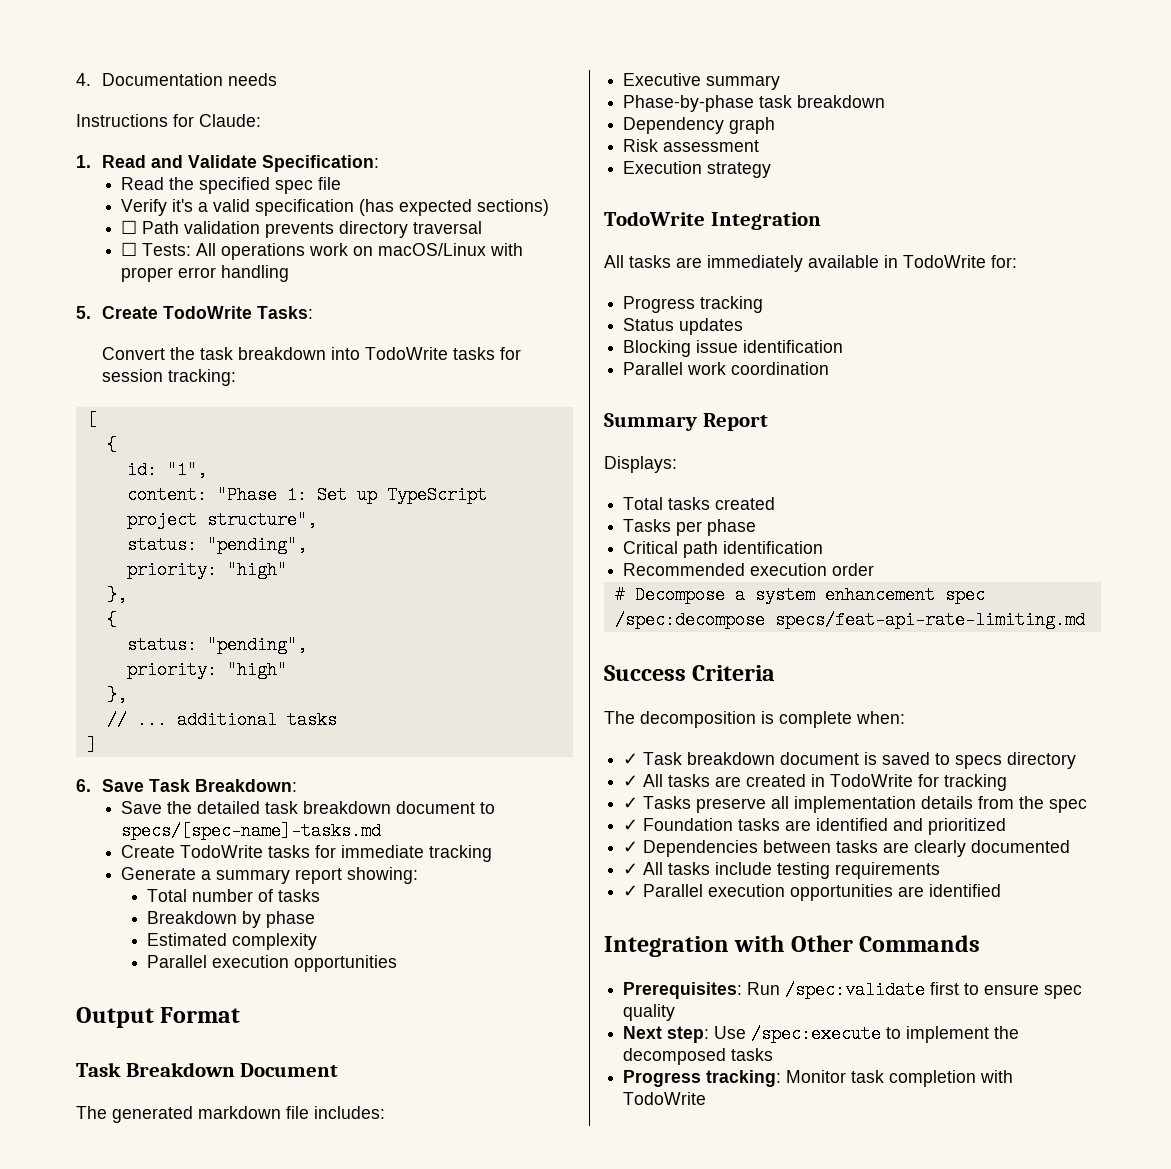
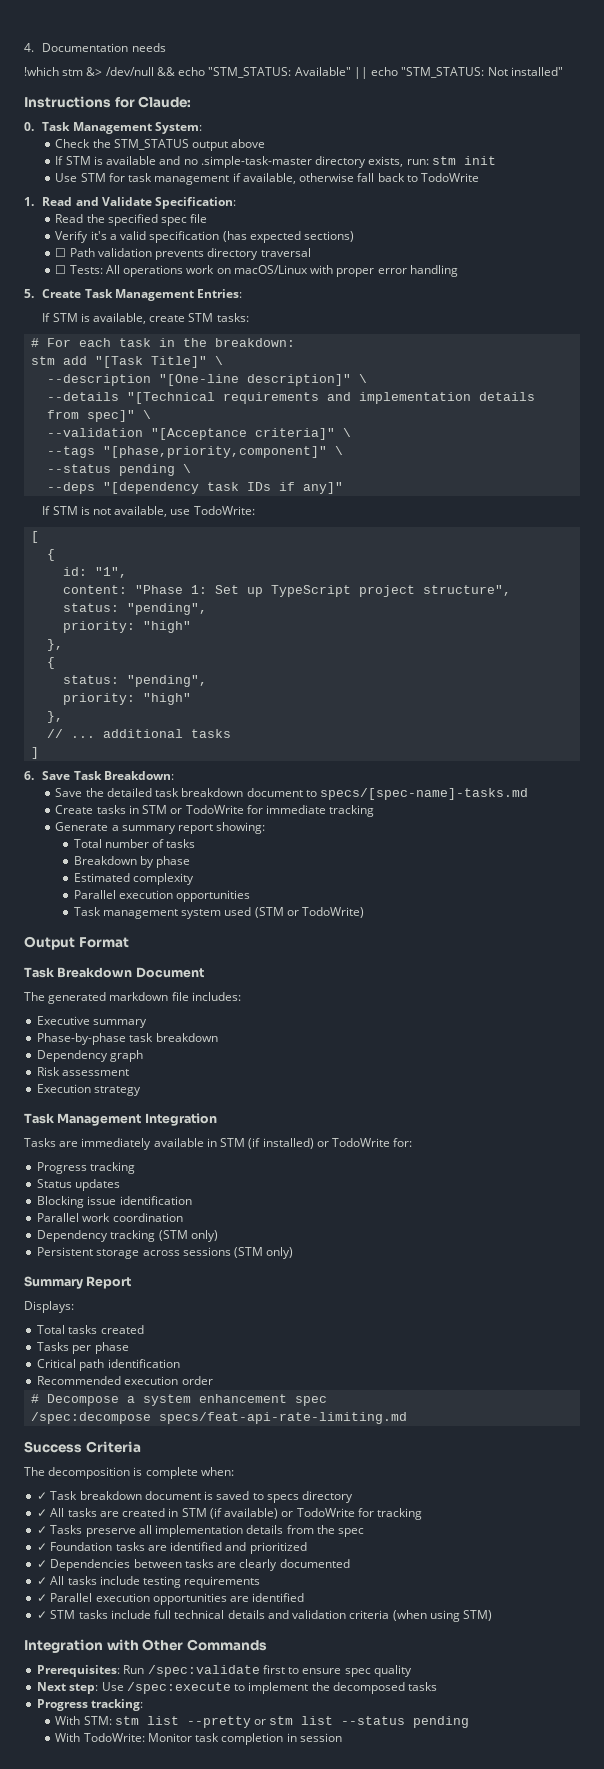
[76,114,261,127] Instructions for Claude: -> [24,67,563,79] [24,96,192,108] [24,122,202,134] [55,139,266,151] [55,156,496,168] [55,173,480,185] !which stm &> /dev/null && echo "STM_STATUS: Available" || echo "STM_STATUS: Not installed" // Instructions for Claude: // 0. Task Management System: // Check the STM_STATUS output above // If STM is available and no .simple-task-master directory exists, run: stm init // Use STM for task management if available, otherwise fall back to TodoWrite
[163,306,314,319] [102,347,522,360] [102,369,237,386] TodoWrite Tasks: // Convert the task breakdown into TodoWrite tasks for session tracking: -> [84,289,242,301] [42,313,249,324] [31,338,296,347] [31,356,224,368] [47,374,368,386] [47,392,536,404] [47,410,152,422] [47,428,352,440] [47,446,344,458] [47,464,192,476] [47,482,344,494] [42,506,255,517] Task Management Entries: // If STM is available, create STM tasks: // # For each task in the breakdown: // stm add "[Task Title]" \ // --description "[One-line description]" \ // --details "[Technical requirements and implementation details from spec]" \ // --validation "[Acceptance criteria]" \ // --tags "[phase,priority,component]" \ // --status pending \ // --deps "[dependency task IDs if any]" // If STM is not available, use TodoWrite:
[180,845,311,858] TodoWrite tasks -> [96,805,244,814] tasks in STM or TodoWrite
(398, 963) none -> [73,907,365,919] // Task management system used (STM or TodoWrite)
[604,211,705,226] TodoWrite -> [24,1113,142,1126] Task Management
[604,255,671,268] All tasks -> [24,1138,56,1147] Tasks
(898, 261) none -> [220,1138,329,1149] STM (if installed) or
(830, 368) none -> [37,1230,218,1242] [37,1247,294,1259] // Dependency tracking (STM only) // Persistent storage across sessions (STM only)
(826, 780) none -> [181,1508,294,1519] STM (if available) or
(1002, 890) none -> [37,1610,493,1622] // ✓ STM tasks include full technical details and validation criteria (when using STM)
(782, 1078) none -> [55,1716,470,1728] [55,1733,145,1742] // With STM: stm list --pretty or stm list --status pending // With TodoWrite:
[980,1070,1014,1083] [623,1092,707,1105] with TodoWrite -> [286,1733,342,1742] in session

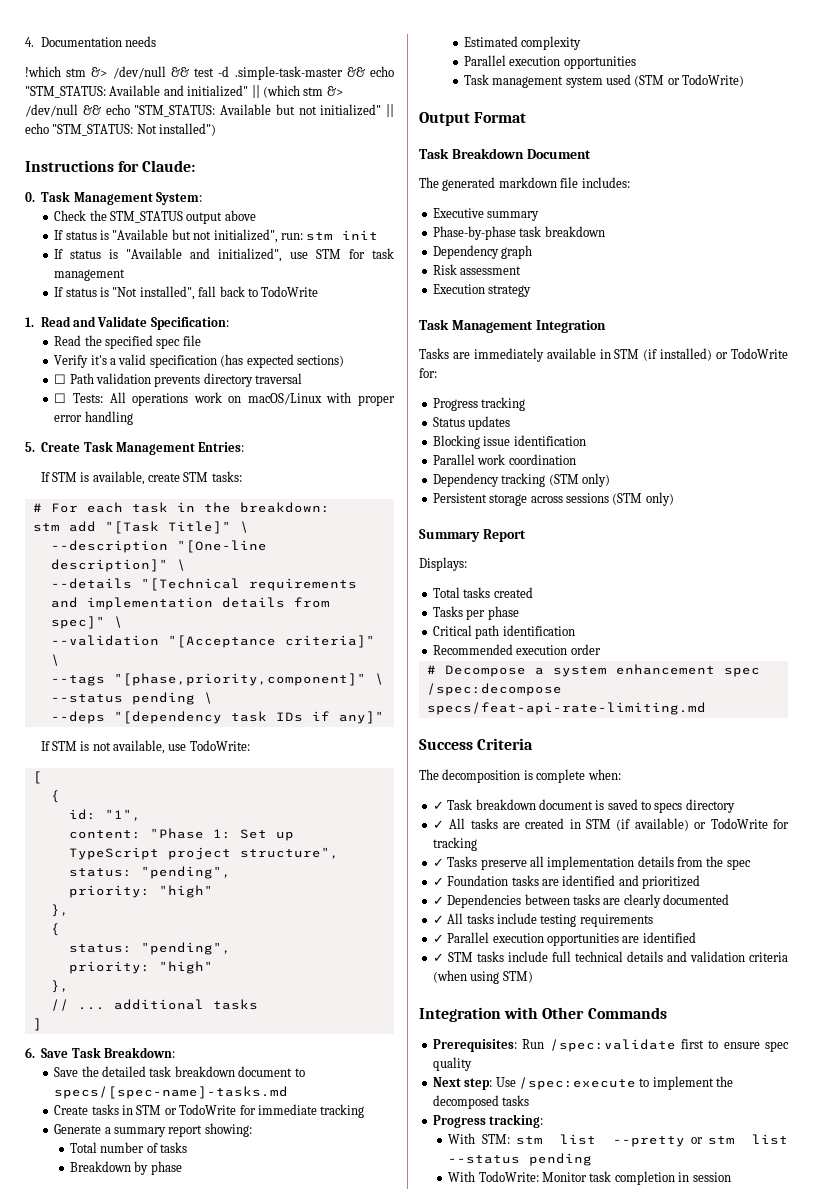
[178,67,351,78] echo "STM_STATUS: Available" -> [194,66,395,80] [25,85,343,98] [25,104,382,117] test -d .simple-task-master && echo "STM_STATUS: Available and initialized" || (which stm &> /dev/null && echo "STM_STATUS: Available but not initialized"
[510,67,563,76] installed" -> [159,123,217,136] installed")
[65,156,496,168] [55,173,78,182] STM is available and no .simple-task-master directory exists, run: stm init // Use -> [65,229,379,243] [54,248,309,262] status is "Available but not initialized", run: stm init // If status is "Available and initialized", use
[232,173,355,184] if available, otherwise -> [54,286,195,300] // If status is "Not installed",

